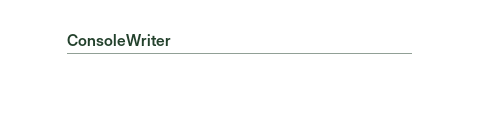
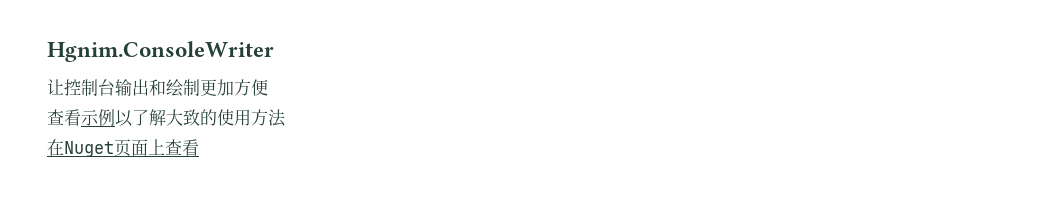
[67,34,171,46] ConsoleWriter -> [47,41,274,62] [47,79,268,97] [47,109,286,127] [47,139,199,157] Hgnim.ConsoleWriter // 让控制台输出和绘制更加方便 // 查看示例以了解大致的使用方法 // 在Nuget页面上查看

